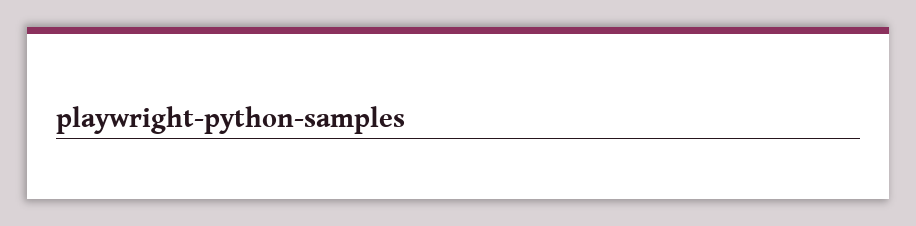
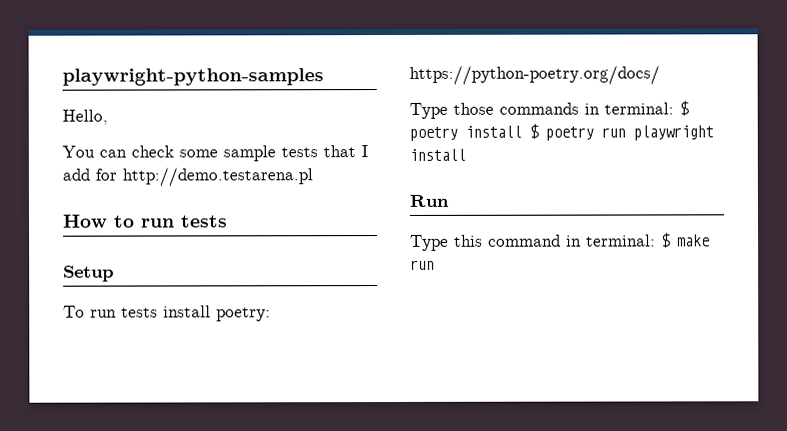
(405, 120) none -> [62,109,108,125] [62,145,368,162] [62,167,313,187] [62,214,228,228] [63,265,114,282] [63,305,271,322] [409,65,660,85] [409,100,689,119] [409,123,714,141] [409,148,466,161] [409,194,449,207] [410,232,710,251] [410,259,435,270] // Hello, // You can check some sample tests that I add for http://demo.testarena.pl // How to run tests // Setup // To run tests install poetry: https://python-poetry.org/docs/ // Type those commands in terminal: $ poetry install $ poetry run playwright install // Run // Type this command in terminal: $ make run

